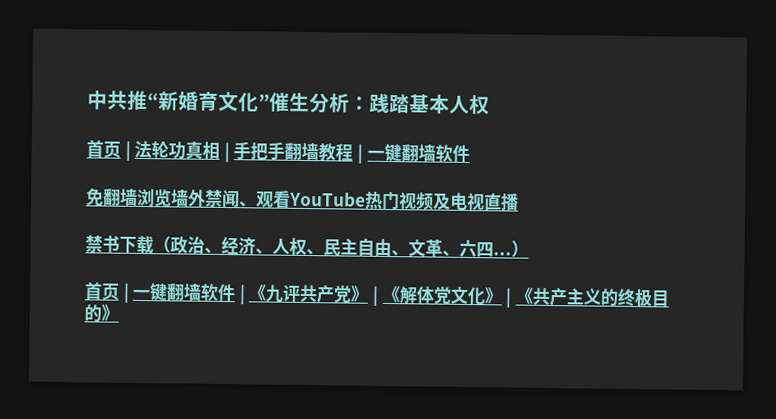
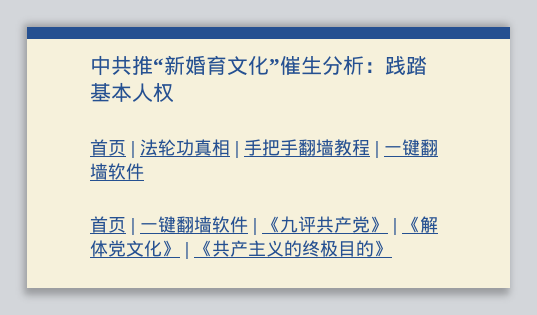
[86,188,519,211] [85,234,529,258] // 免翻墙浏览墙外禁闻、观看YouTube热门视频及电视直播 // 禁书下载（政治、经济、人权、民主自由、文革、六四...） -> (144, 171) none

